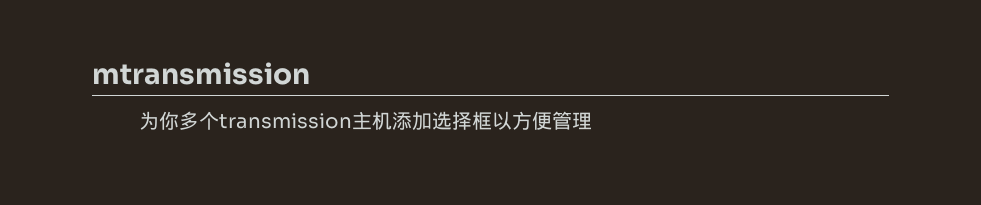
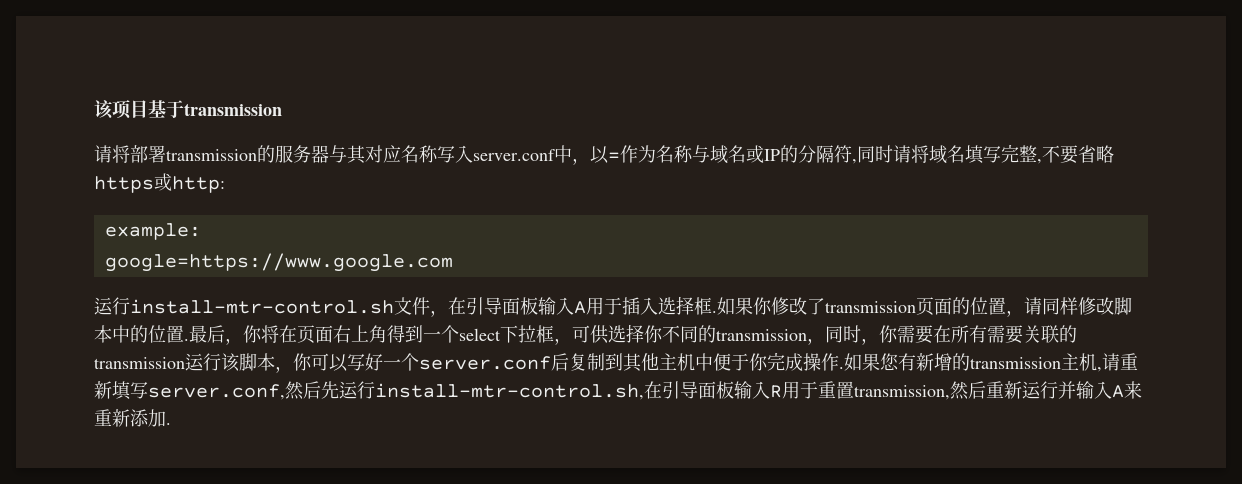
[92,62,310,85] [139,111,593,131] mtransmission // 为你多个transmission主机添加选择框以方便管理 -> [94,100,282,119] [94,144,1114,165] [94,173,225,193] [104,223,201,240] [104,253,453,272] [94,296,1132,317] [94,324,1077,345] [94,352,1138,373] [94,381,1142,400] [94,409,171,427] 该项目基于transmission // 请将部署transmission的服务器与其对应名称写入server.conf中，以=作为名称与域名或IP的分隔符,同时请将域名填写完整,不要省略https或http: // example: // google=https://www.google.com // 运行install-mtr-control.sh文件，在引导面板输入A用于插入选择框.如果你修改了transmission页面的位置，请同样修改脚本中的位置.最后，你将在页面右上角得到一个select下拉框，可供选择你不同的transmission，同时，你需要在所有需要关联的transmission运行该脚本，你可以写好一个server.conf后复制到其他主机中便于你完成操作.如果您有新增的transmission主机,请重新填写server.conf,然后先运行install-mtr-control.sh,在引导面板输入R用于重置transmission,然后重新运行并输入A来重新添加.

